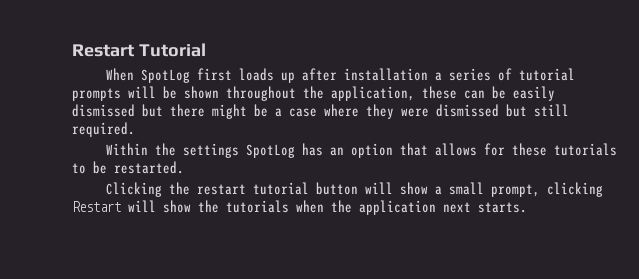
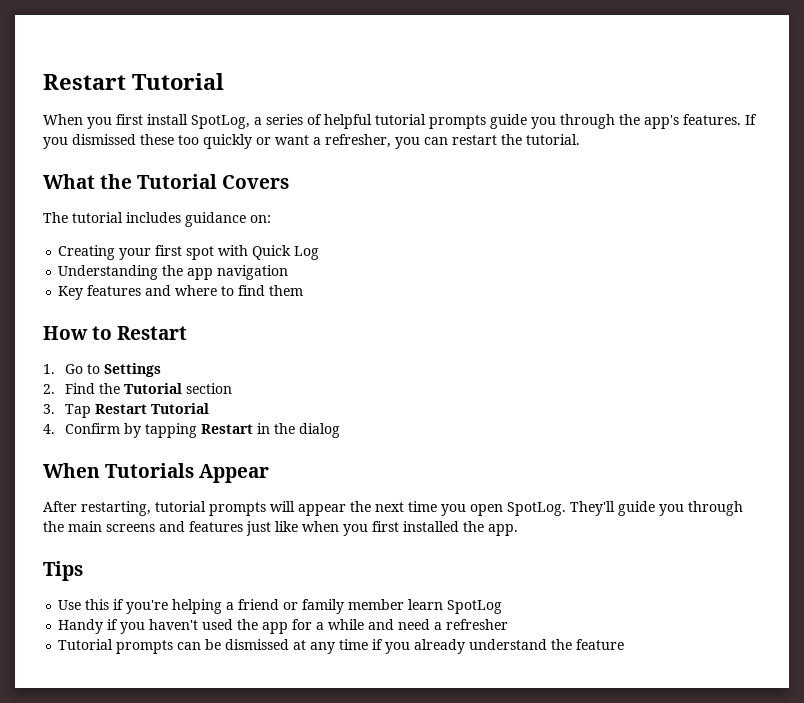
[140,68,575,83] [72,86,555,101] [72,104,569,119] [72,122,135,137] [105,143,617,158] [72,161,184,174] [105,182,603,197] [72,200,527,215] SpotLog first loads up after installation a series of tutorial prompts will be shown throughout the application, these can be easily dismissed but there might be a case where they were dismissed but still required. // Within the settings SpotLog has an option that allows for these tutorials to be restarted. // Clicking the restart tutorial button will show a small prompt, clicking Restart will show the tutorials when the application next starts. -> [87,114,757,129] [43,134,580,149] [43,174,290,189] [43,212,271,227] [58,245,320,260] [58,265,289,280] [58,285,304,300] [43,326,188,340] [43,363,161,377] [43,383,232,394] [43,403,209,418] [43,423,340,438] [43,463,270,483] [43,501,743,516] [43,521,518,536] [43,561,83,581] [58,599,503,614] [58,619,509,634] [58,639,625,654] you first install SpotLog, a series of helpful tutorial prompts guide you through the app's features. If you dismissed these too quickly or want a refresher, you can restart the tutorial. // What the Tutorial Covers // The tutorial includes guidance on: // Creating your first spot with Quick Log // Understanding the app navigation // Key features and where to find them // How to Restart // 1. Go to Settings // 2. Find the Tutorial section // 3. Tap Restart Tutorial // 4. Confirm by tapping Restart in the dialog // When Tutorials Appear // After restarting, tutorial prompts will appear the next time you open SpotLog. They'll guide you through the main screens and features just like when you first installed the app. // Tips // Use this if you're helping a friend or family member learn SpotLog // Handy if you haven't used the app for a while and need a refresher // Tutorial prompts can be dismissed at any time if you already understand the feature

